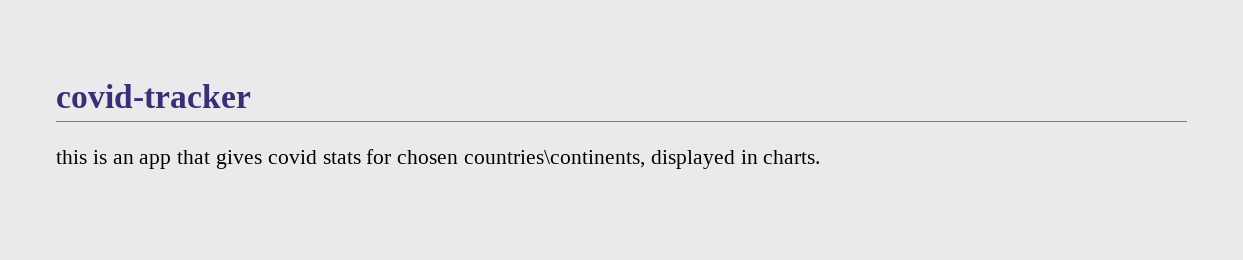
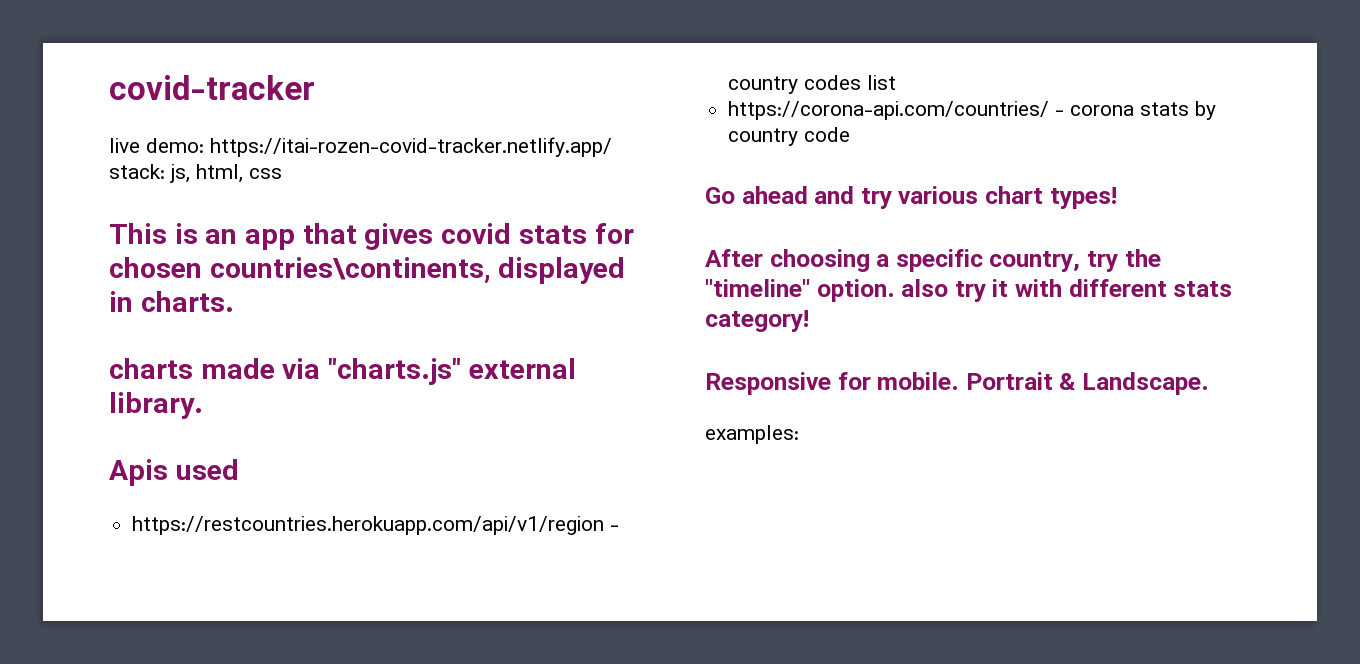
[56,150,87,164] this -> [109,137,612,157] [109,164,282,183] [109,223,167,244] live demo: https://itai-rozen-covid-tracker.netlify.app/ stack: js, html, css // This
(821, 157) none -> [109,358,576,385] [109,392,203,419] [109,459,239,486] [132,516,620,535] [728,75,897,94] [728,101,1217,120] [728,127,851,146] [705,186,1117,209] [705,249,1161,272] [705,279,1233,302] [705,310,809,332] [705,372,1210,395] [705,425,799,444] // charts made via "charts.js" external library. // Apis used // https://restcountries.herokuapp.com/api/v1/region - country codes list // https://corona-api.com/countries/ - corona stats by country code // Go ahead and try various chart types! // After choosing a specific country, try the "timeline" option. also try it with different stats category! // Responsive for mobile. Portrait & Landscape. // examples:

